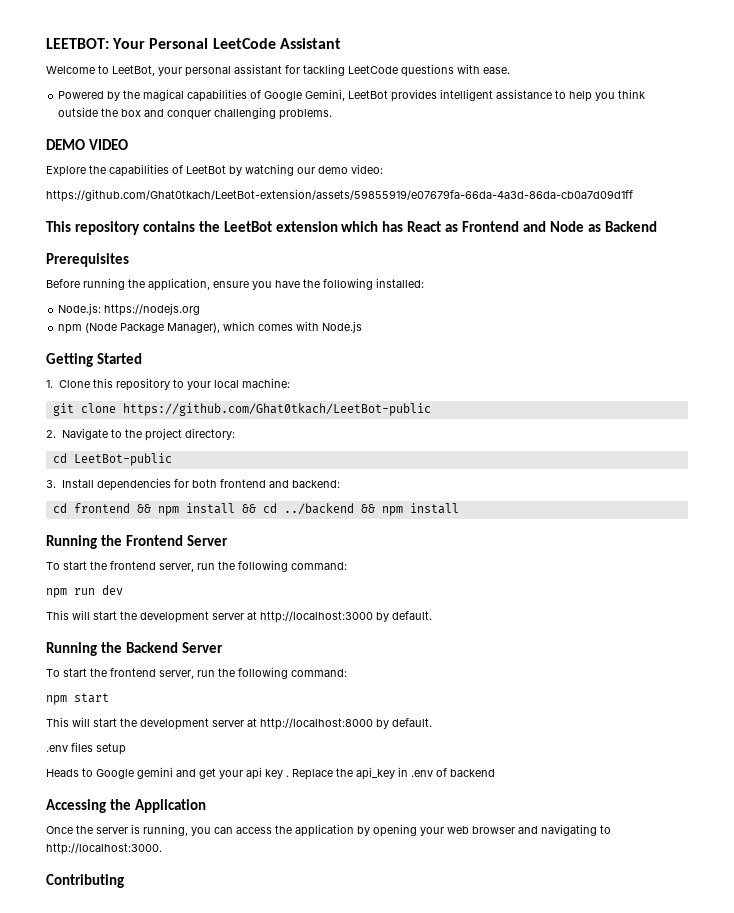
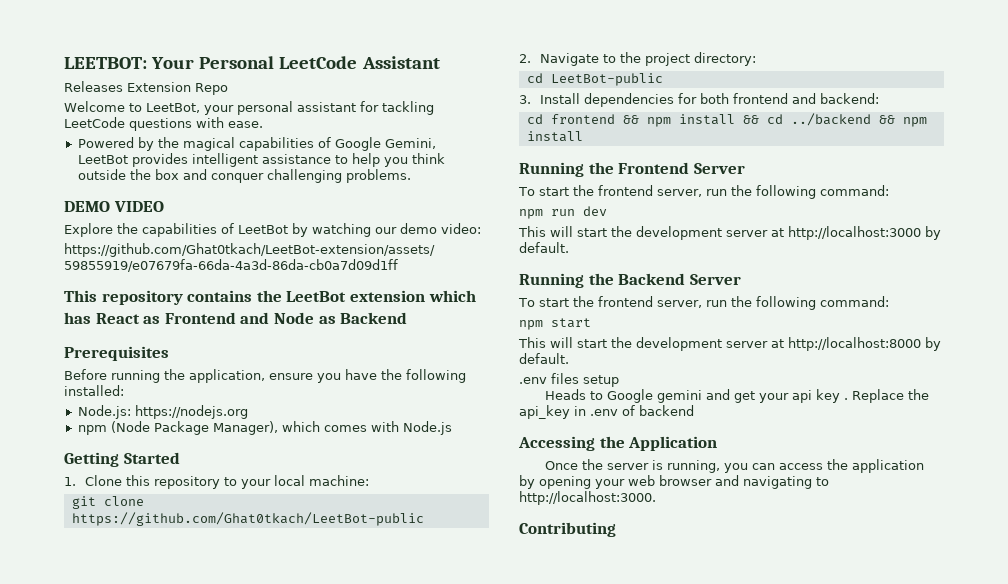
(341, 43) none -> [64,81,228,95] // Releases Extension Repo

